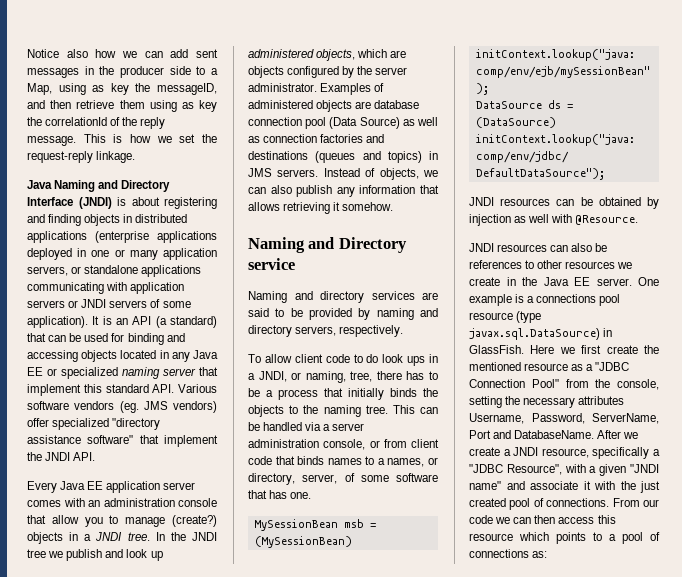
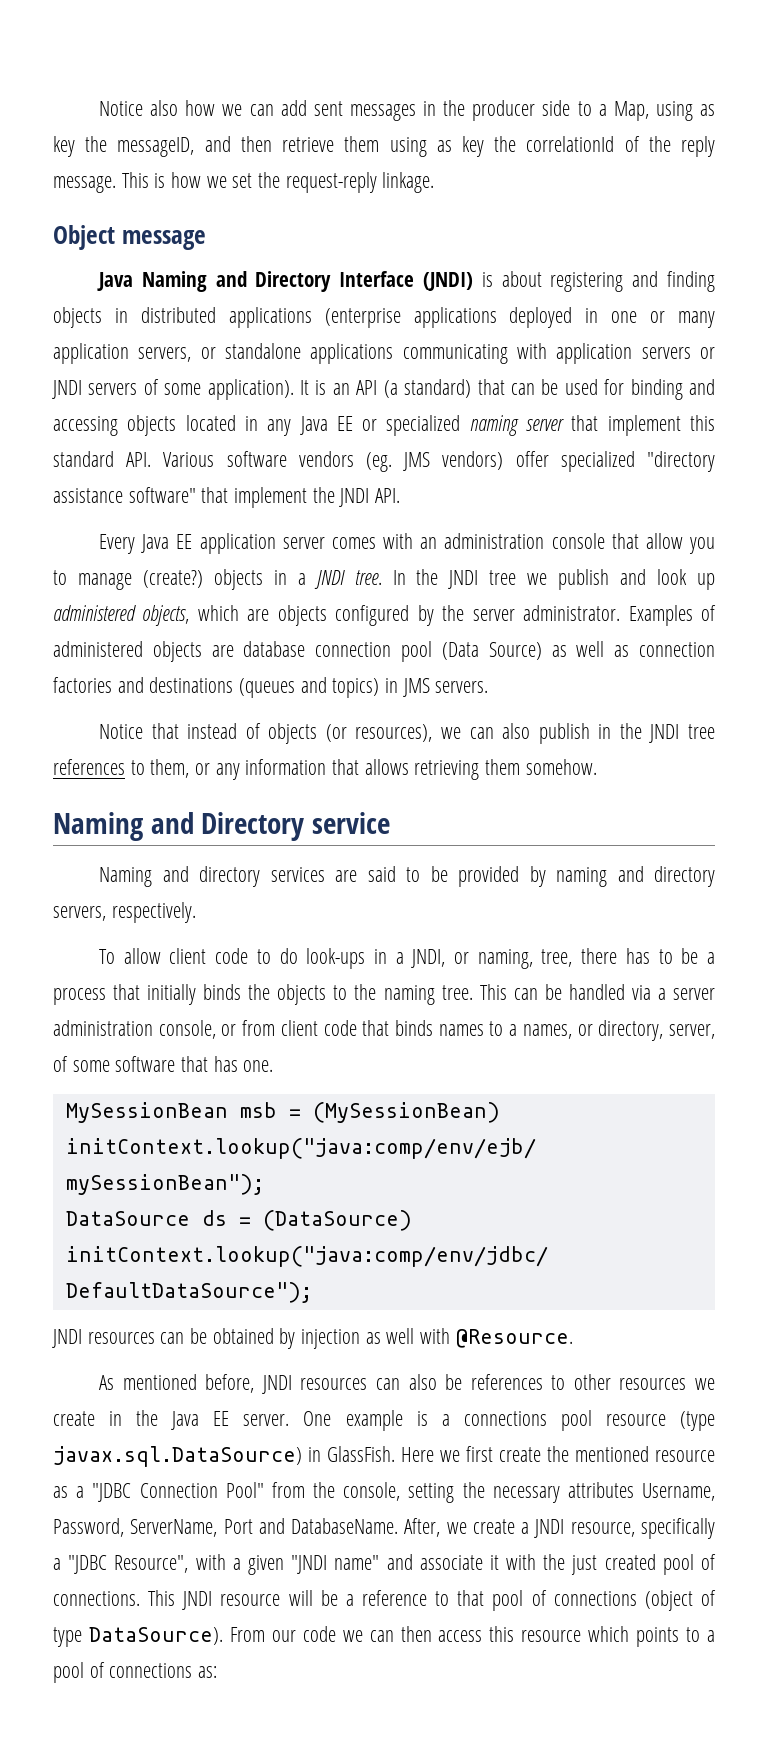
(136, 157) none -> [53,225,206,250] // Object message
[323,168,438,180] [248,185,333,197] Instead of objects, we can also publish -> [98,723,715,744] [53,759,211,778] // Notice that instead of objects (or resources), we can also publish in the JNDI tree references to them, or
[333,202,341,211] it -> [485,759,521,775] them
[382,354,426,366] look ups -> [306,948,366,969] look-ups
(639, 220) none -> [98,1374,255,1393] As mentioned before,
[597,430,622,439] After -> [404,1518,441,1537] After,
(610, 502) none -> [148,1590,717,1611] [53,1627,223,1647] This JNDI resource will be a reference to that pool of connections (object of type DataSource).

